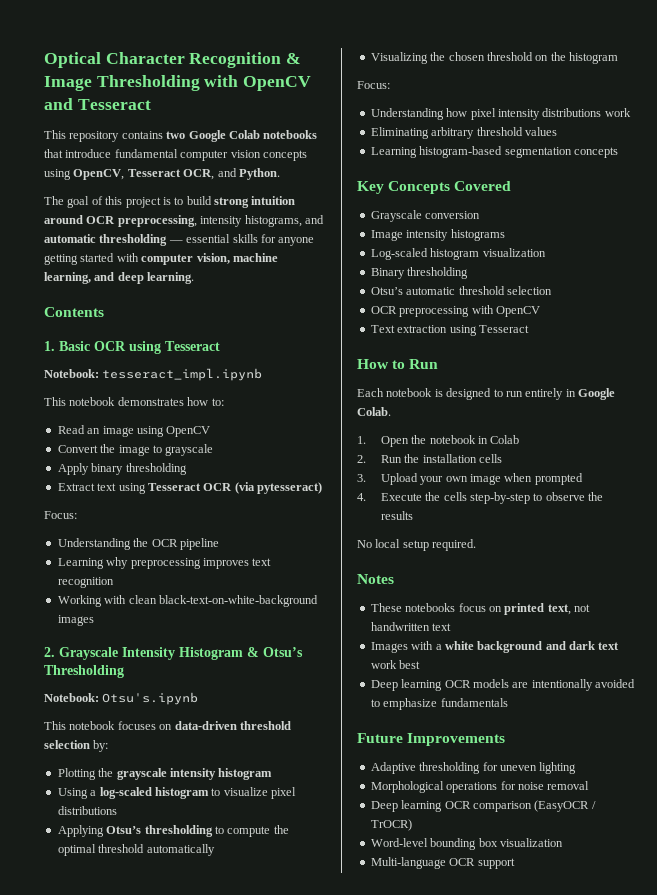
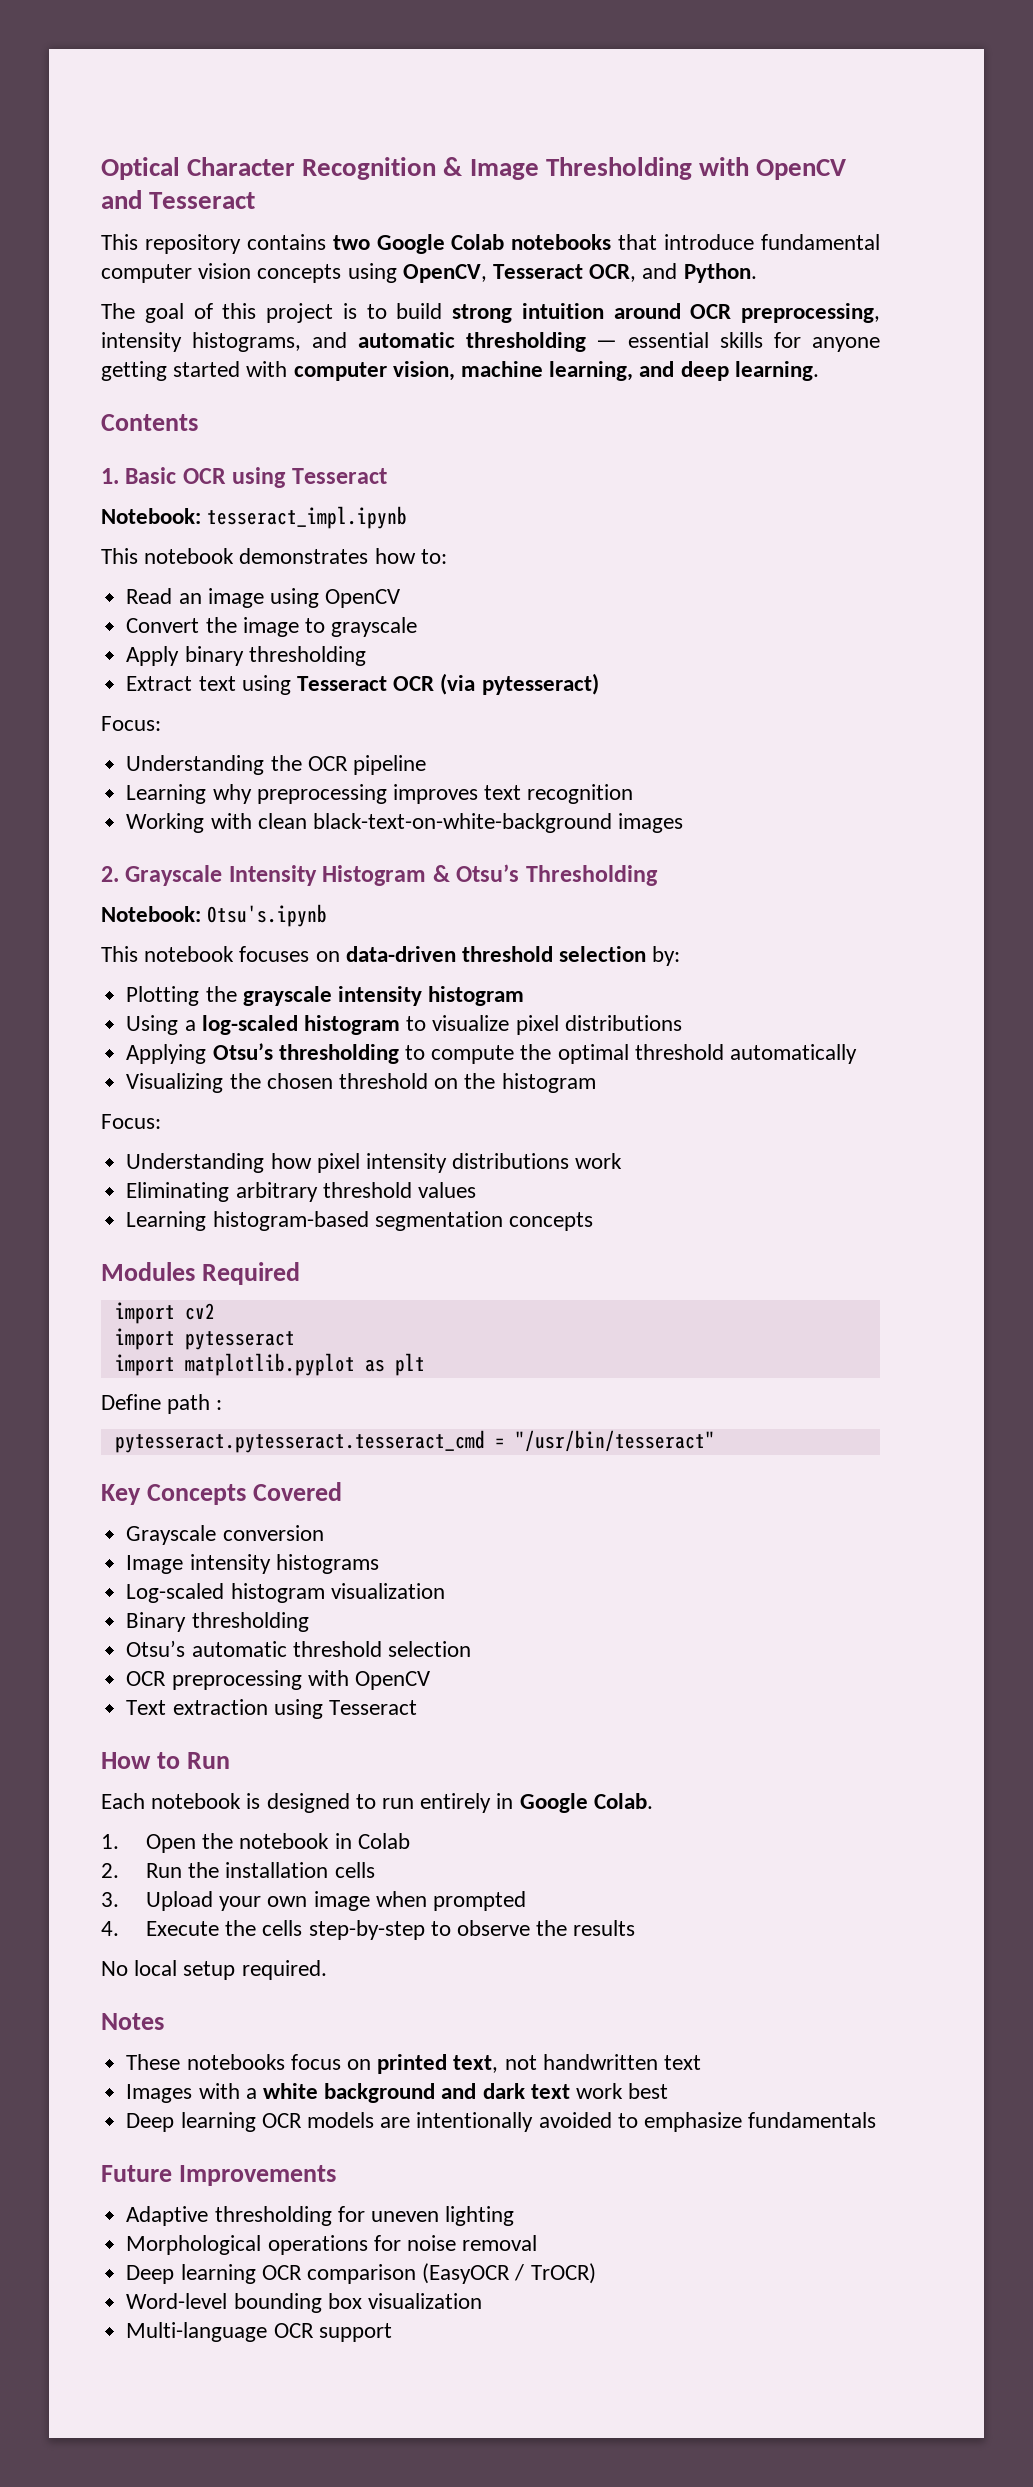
(618, 152) none -> [101,1262,300,1285] [114,1302,215,1324] [114,1328,295,1350] [114,1353,425,1376] [101,1394,223,1414] [114,1430,715,1453] // Modules Required // import cv2 // import pytesseract // import matplotlib.pyplot as plt // Define path : // pytesseract.pytesseract.tesseract_cmd = "/usr/bin/tesseract"

